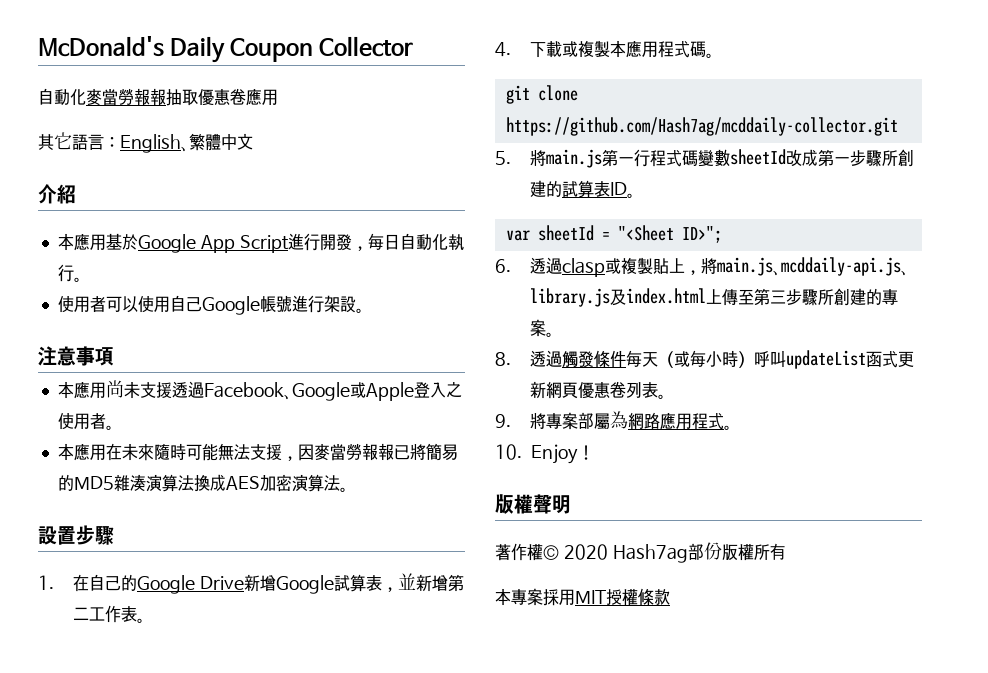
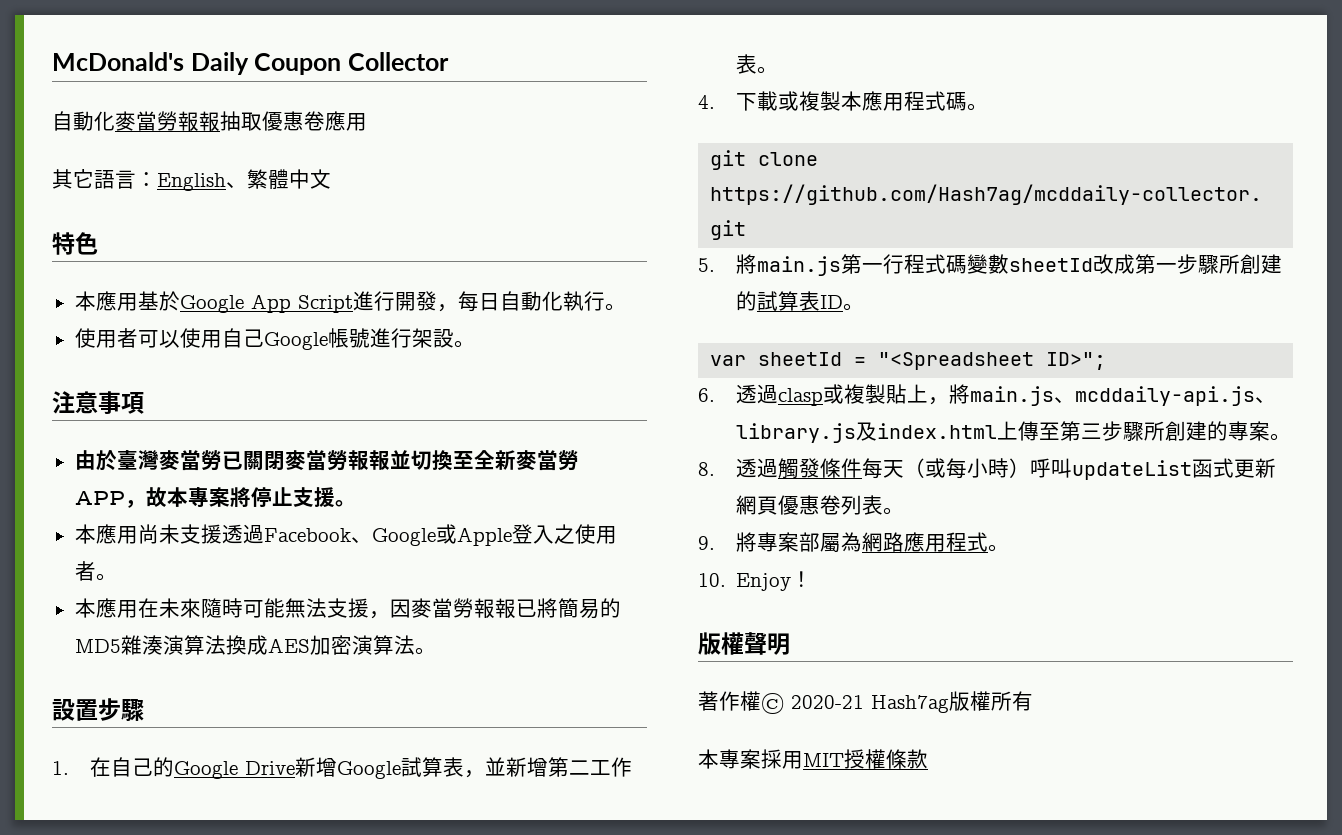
[38,184,76,204] 介紹 -> [52,232,98,255] 特色
(114, 356) none -> [74,450,579,471] [74,487,356,508] // 由於臺灣麥當勞已關閉麥當勞報報並切換至全新麥當勞APP，故本專案將停止支援。
[617,225,674,241] "<Sheet -> [878,352,1035,370] "<Spreadsheet
[563,542,722,563] 2020 Hash7ag部份 -> [791,695,949,713] 2020-21 Hash7ag

